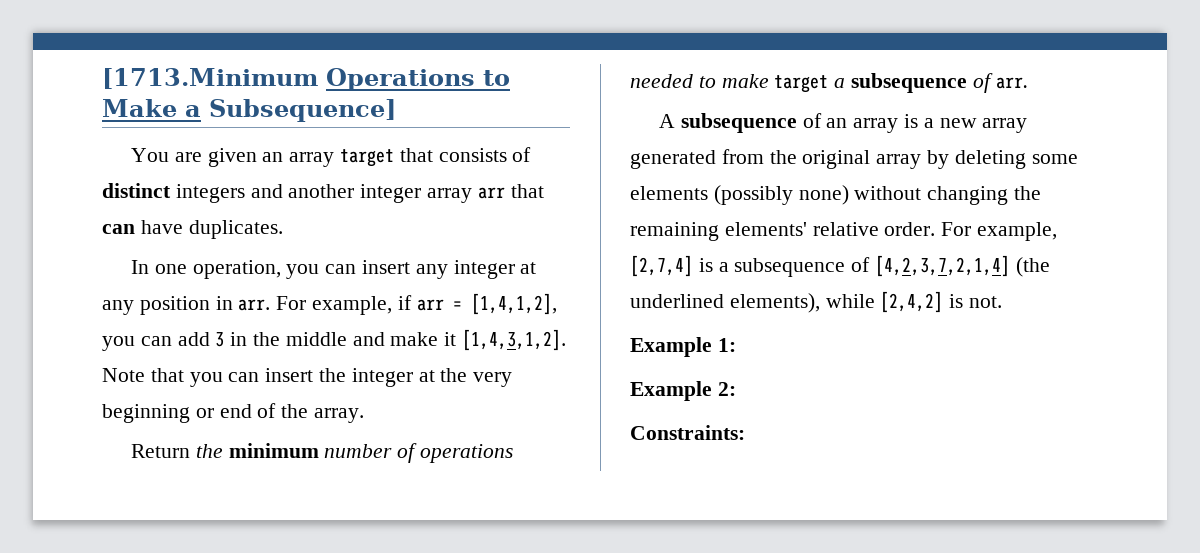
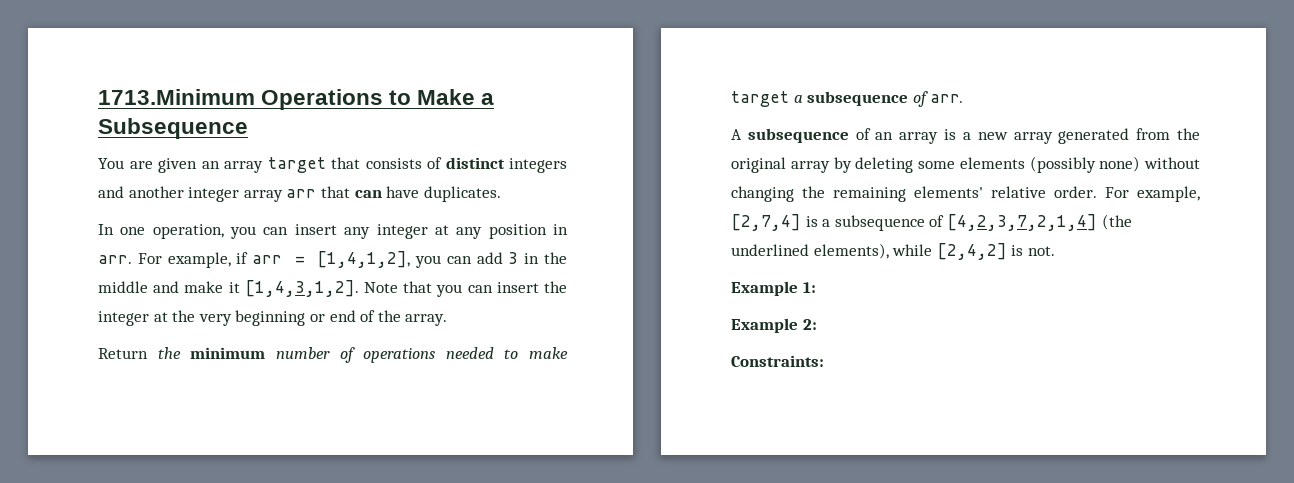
[102,68,318,89] [1713.Minimum -> [98,89,255,105] 1713.Minimum
[209,99,396,122] Subsequence] -> [98,118,248,139] Subsequence

